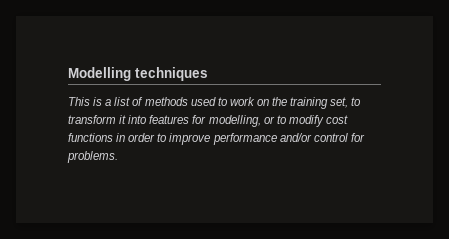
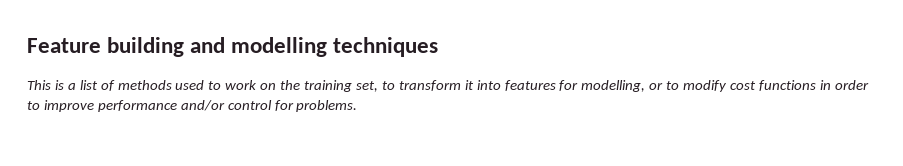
[68,67,131,81] Modelling -> [27,37,328,57] Feature building and modelling

